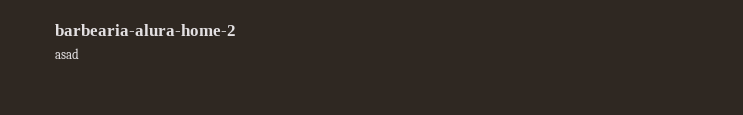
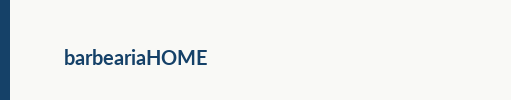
[55,24,236,36] [55,48,79,59] barbearia-alura-home-2 // asad -> [64,49,208,65] barbeariaHOME

